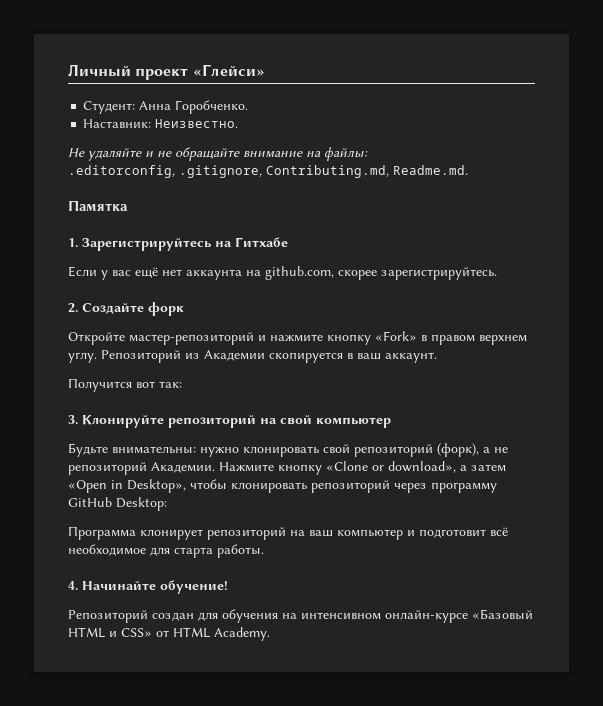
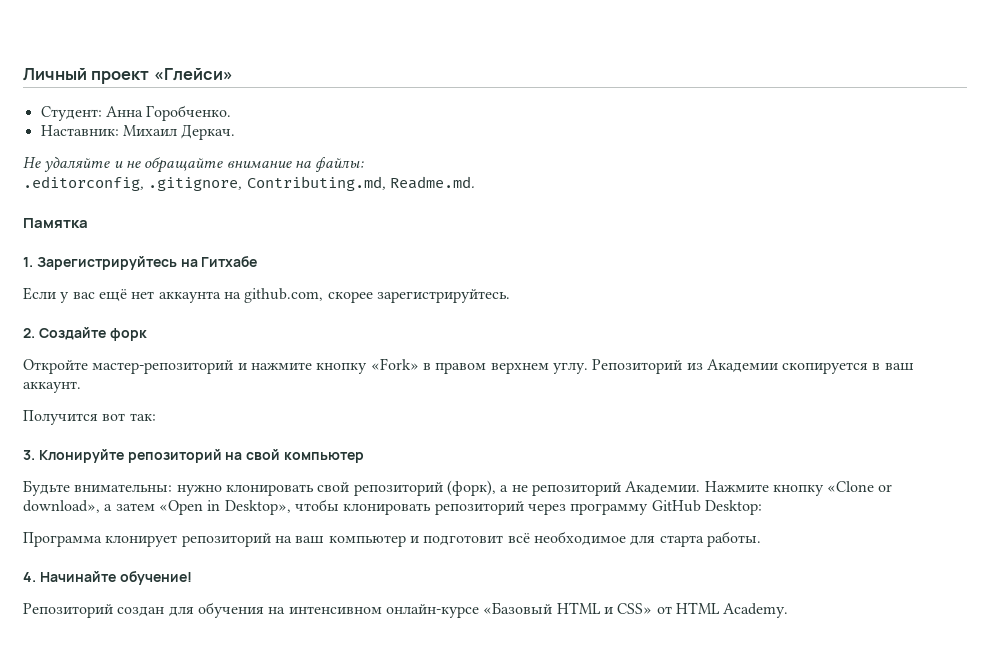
[155,119,239,128] Неизвестно. -> [122,124,236,140] Михаил Деркач.

